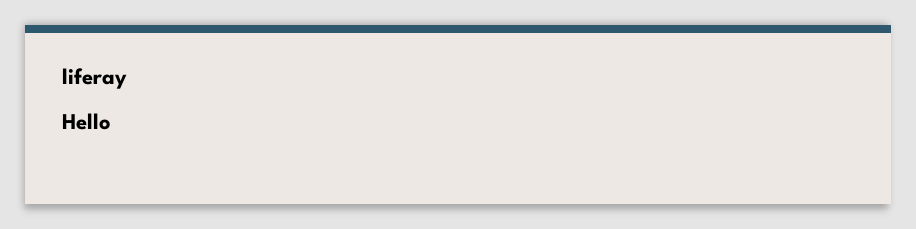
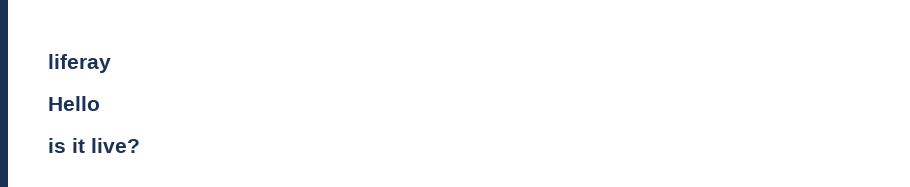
(111, 121) none -> [48,138,140,153] // is it live?

